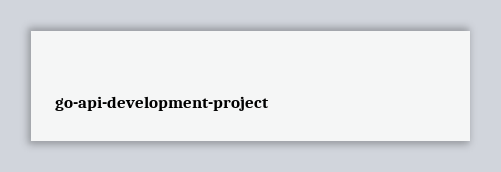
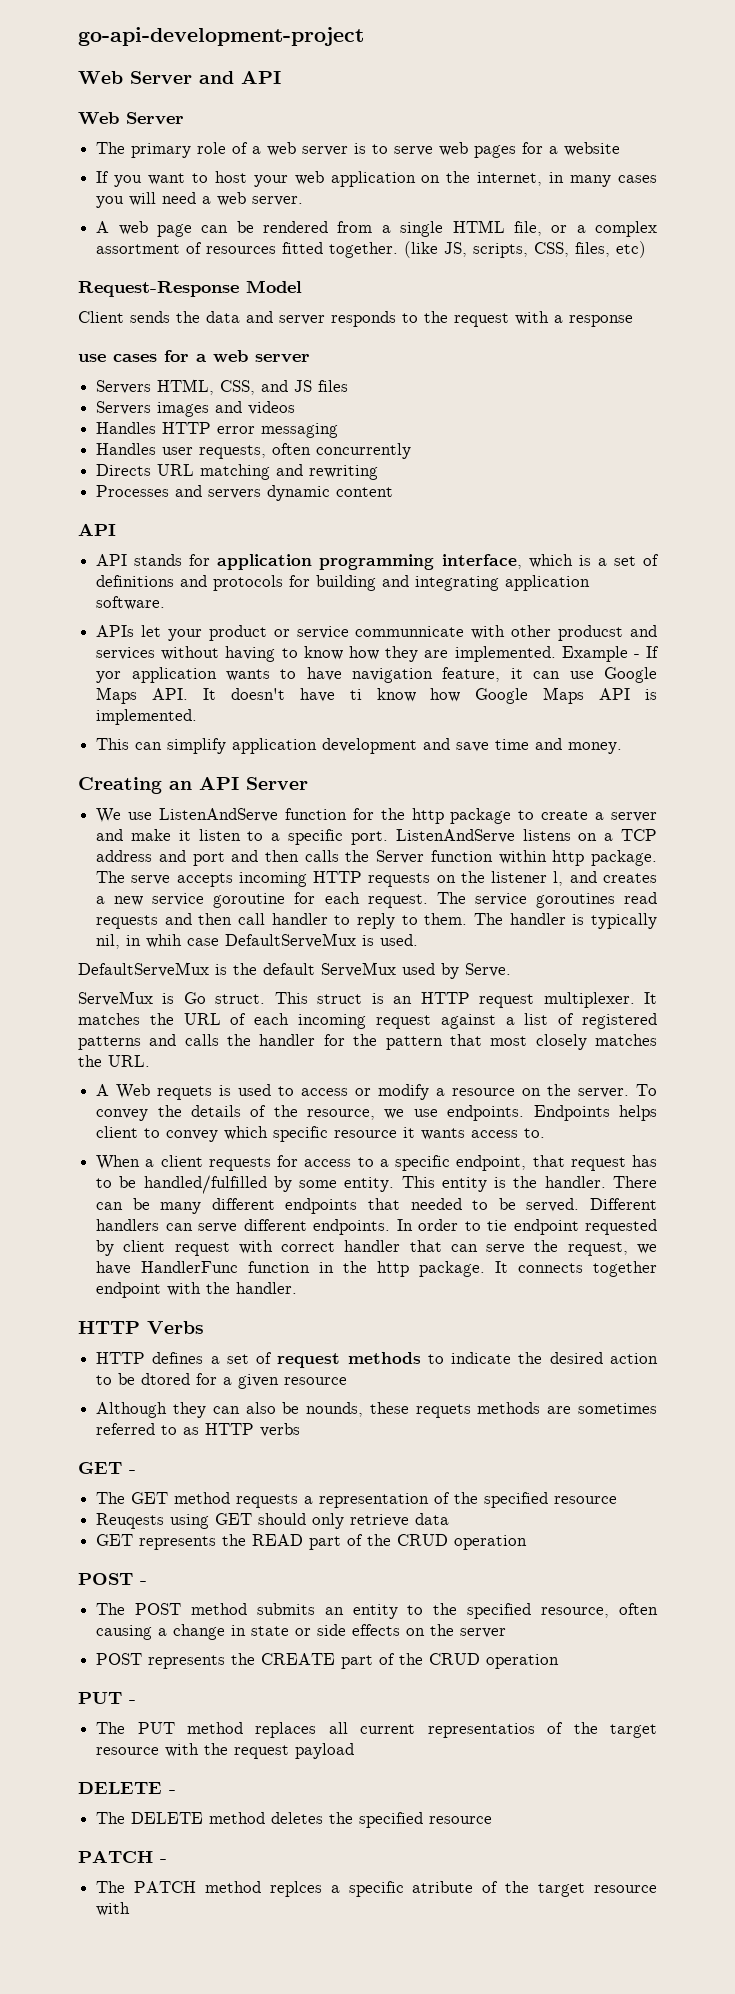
(269, 103) none -> [78,71,281,84] [78,112,184,125] [96,142,621,158] [96,171,657,187] [96,192,304,208] [96,220,658,237] [96,241,647,258] [78,280,302,297] [78,311,633,327] [78,350,310,363] [96,379,349,395] [96,401,296,417] [96,422,339,438] [96,443,412,459] [96,464,379,480] [96,485,394,501] [78,523,116,536] [96,554,659,570] [96,575,591,591] [96,596,166,610] [96,625,657,641] [96,646,659,662] [96,667,657,683] [96,687,657,704] [96,709,198,725] [96,738,623,754] [78,777,308,794] [96,808,657,824] [96,829,657,845] [96,850,657,866] [96,871,657,887] [96,892,657,908] [96,913,658,929] [96,933,419,949] [78,962,511,979] [78,991,657,1008] [78,1013,657,1029] [78,1034,658,1050] [78,1055,150,1067] [96,1084,657,1100] [96,1105,657,1121] [96,1126,546,1142] [96,1155,657,1171] [96,1175,657,1194] [96,1198,657,1214] [96,1219,658,1235] [96,1240,657,1256] [96,1261,658,1277] [96,1282,298,1298] [78,1321,204,1334] [96,1352,658,1368] [96,1373,348,1389] [96,1402,658,1418] [96,1423,301,1437] [78,1462,136,1474] [96,1492,618,1508] [96,1513,450,1529] [96,1534,528,1550] [78,1573,147,1585] [96,1603,658,1619] [96,1624,507,1640] [96,1653,560,1669] [78,1692,136,1704] [96,1722,658,1738] [96,1743,355,1759] [78,1782,176,1794] [96,1812,493,1828] [78,1850,167,1863] [96,1881,657,1897] [96,1902,131,1916] // Web Server and API // Web Server // The primary role of a web server is to serve web pages for a website // If you want to host your web application on the internet, in many cases you will need a web server. // A web page can be rendered from a single HTML file, or a complex assortment of resources fitted together. (like JS, scripts, CSS, files, etc) // Request-Response Model // Client sends the data and server responds to the request with a response // use cases for a web server // Servers HTML, CSS, and JS files // Servers images and videos // Handles HTTP error messaging // Handles user requests, often concurrently // Directs URL matching and rewriting // Processes and servers dynamic content // API // API stands for application programming interface, which is a set of definitions and protocols for building and integrating application software. // APIs let your product or service communnicate with other producst and services without having to know how they are implemented. Example - If yor application wants to have navigation feature, it can use Google Maps API. It doesn't have ti know how Google Maps API is implemented. // This can simplify application development and save time and money. // Creating an API Server // We use ListenAndServe function for the http package to create a server and make it listen to a specific port. ListenAndServe listens on a TCP address and port and then calls the Server function within http package. The serve accepts incoming HTTP requests on the listener l, and creates a new service goroutine for each request. The service goroutines read requests and then call handler to reply to them. The handler is typically nil, in whih case DefaultServeMux is used. // DefaultServeMux is the default ServeMux used by Serve. // ServeMux is Go struct. This struct is an HTTP request multiplexer. It matches the URL of each incoming request against a list of registered patterns and calls the handler for the pattern that most closely matches the URL. // A Web requets is used to access or modify a resource on the server. To convey the details of the resource, we use endpoints. Endpoints helps client to convey which specific resource it wants access to. // When a client requests for access to a specific endpoint, that request has to be handled/fulfilled by some entity. This entity is the handler. There can be many different endpoints that needed to be served. Different handlers can serve different endpoints. In order to tie endpoint requested by client request with correct handler that can serve the request, we have HandlerFunc function in the http package. It connects together endpoint with the handler. // HTTP Verbs // HTTP defines a set of request methods to indicate the desired action to be dtored for a given resource // Although they can also be nounds, these requets methods are sometimes referred to as HTTP verbs // GET - // The GET method requests a representation of the specified resource // Reuqests using GET should only retrieve data // GET represents the READ part of the CRUD operation // POST - // The POST method submits an entity to the specified resource, often causing a change in state or side effects on the server // POST represents the CREATE part of the CRUD operation // PUT - // The PUT method replaces all current representatios of the target resource with the request payload // DELETE - // The DELETE method deletes the specified resource // PATCH - // The PATCH method replces a specific atribute of the target resource with

